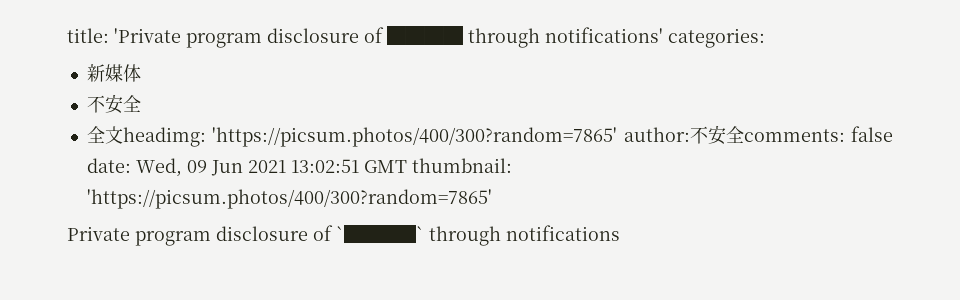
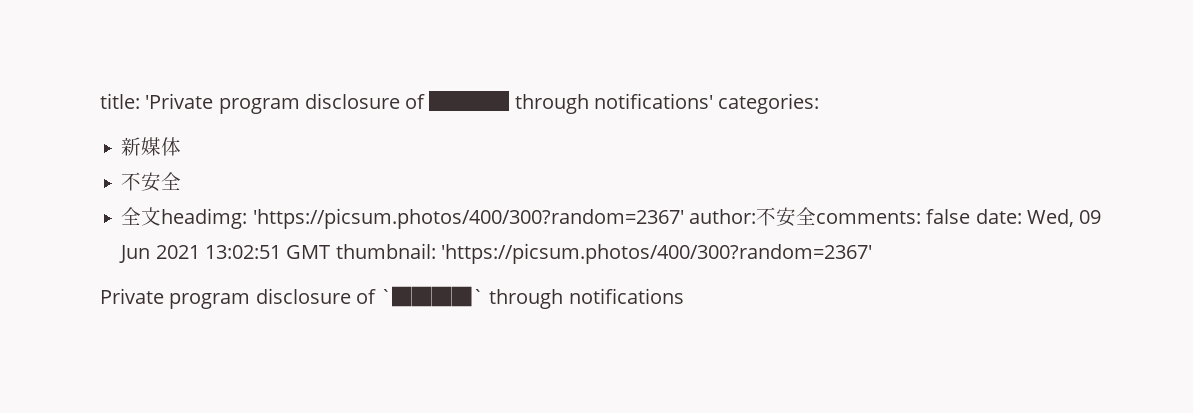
[212,127,618,147] 'https://picsum.photos/400/300?random=7865' -> [252,208,684,229] 'https://picsum.photos/400/300?random=2367'
[86,189,492,209] 'https://picsum.photos/400/300?random=7865' -> [440,243,872,264] 'https://picsum.photos/400/300?random=2367'

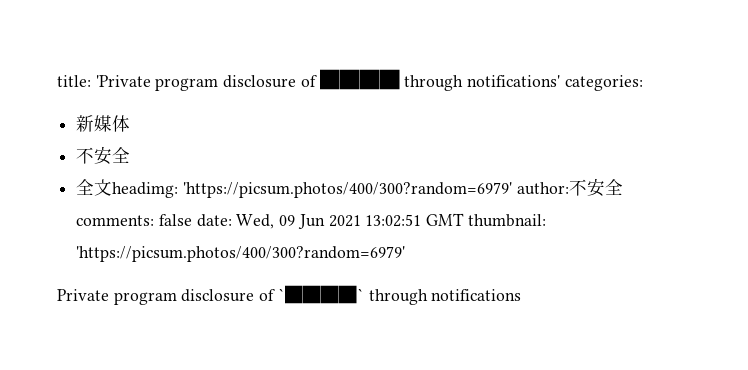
[252,208,684,229] 'https://picsum.photos/400/300?random=2367' -> [182,182,512,198] 'https://picsum.photos/400/300?random=6979'
[440,243,872,264] 'https://picsum.photos/400/300?random=2367' -> [76,246,406,262] 'https://picsum.photos/400/300?random=6979'

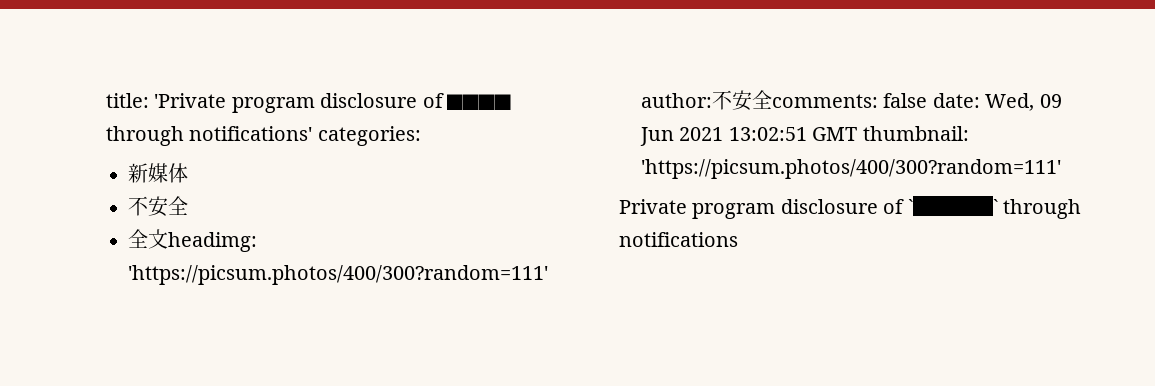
[182,182,512,198] 'https://picsum.photos/400/300?random=6979' -> [128,265,548,285] 'https://picsum.photos/400/300?random=111'
[76,246,406,262] 'https://picsum.photos/400/300?random=6979' -> [641,159,1061,179] 'https://picsum.photos/400/300?random=111'

